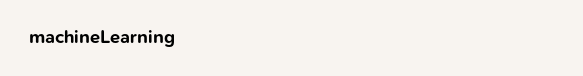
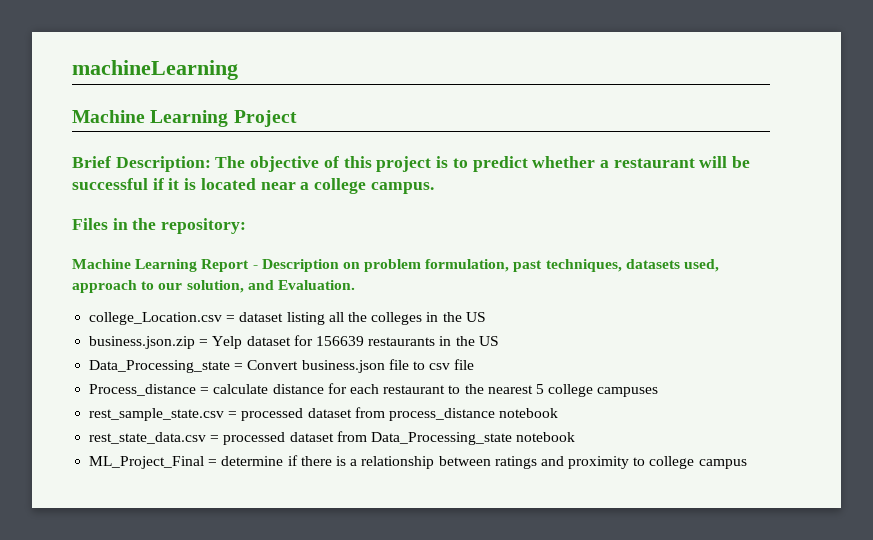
(175, 38) none -> [72,110,297,127] [72,156,751,172] [72,178,434,194] [72,218,247,234] [72,259,720,272] [72,280,355,293] [89,312,486,325] [89,335,499,349] [89,359,475,373] [89,383,659,397] [89,407,559,421] [89,431,576,445] [89,455,747,469] // Machine Learning Project // Brief Description: The objective of this project is to predict whether a restaurant will be successful if it is located near a college campus. // Files in the repository: // Machine Learning Report - Description on problem formulation, past techniques, datasets used, approach to our solution, and Evaluation. // college_Location.csv = dataset listing all the colleges in the US // business.json.zip = Yelp dataset for 156639 restaurants in the US // Data_Processing_state = Convert business.json file to csv file // Process_distance = calculate distance for each restaurant to the nearest 5 college campuses // rest_sample_state.csv = processed dataset from process_distance notebook // rest_state_data.csv = processed dataset from Data_Processing_state notebook // ML_Project_Final = determine if there is a relationship between ratings and proximity to college campus

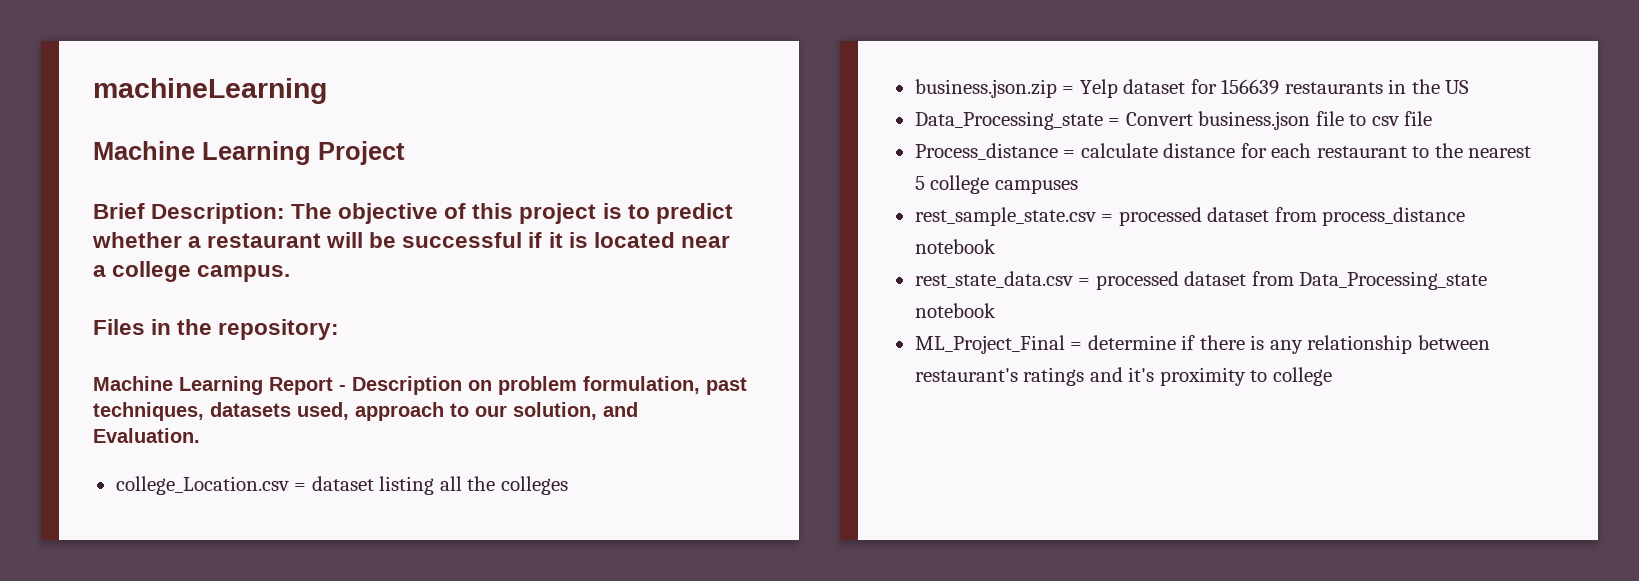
[426,312,486,322] in the US -> (568, 485) none
[350,459,358,466] a -> [1269,340,1303,354] any
(491, 461) none -> [914,368,1018,382] restaurant's
(564, 461) none -> [1128,367,1155,382] it's
[698,459,747,469] campus -> (1332, 376) none

